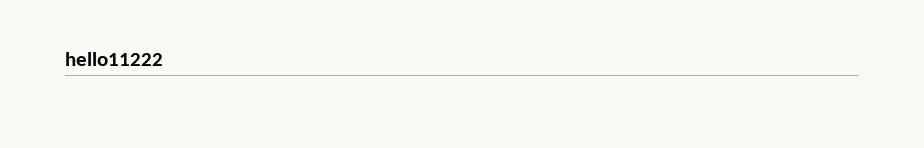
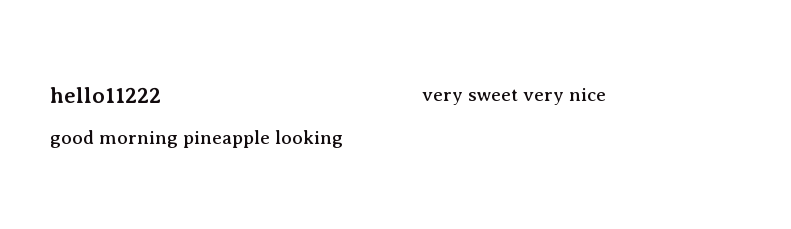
(163, 59) none -> [50,130,344,148] [422,88,607,105] // good morning pineapple looking very sweet very nice

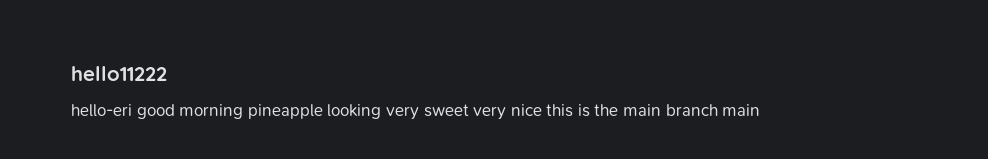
(161, 95) none -> [71,104,132,117] hello-eri
(607, 94) none -> [546,104,761,117] this is the main branch main

